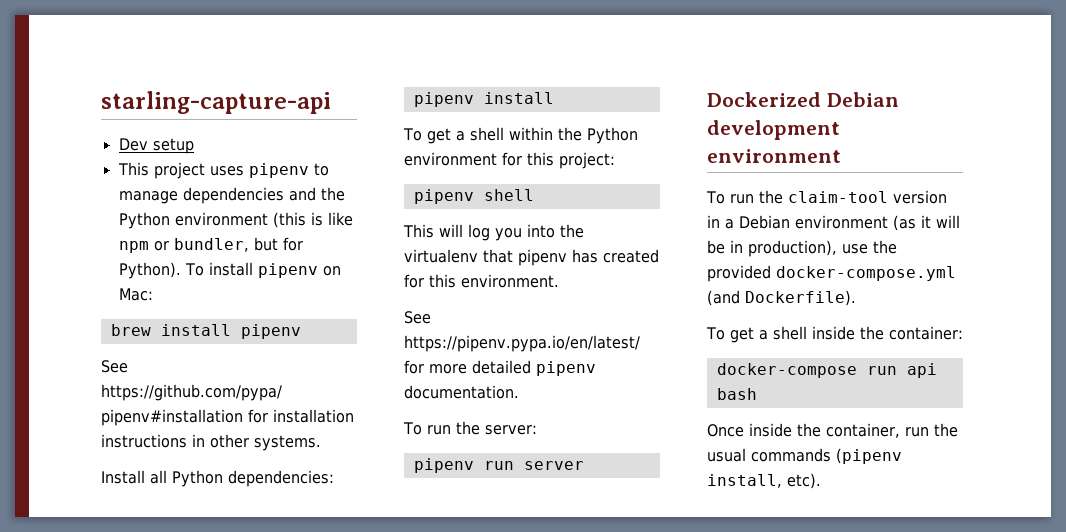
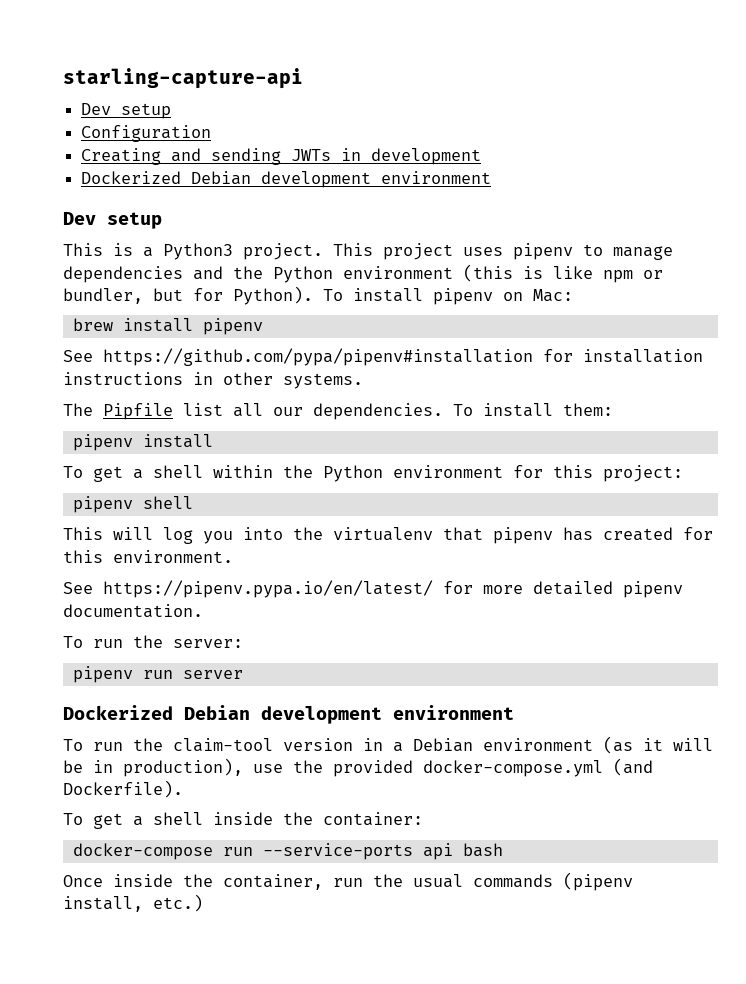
(194, 146) none -> [81,125,212,142] [81,148,482,165] [81,171,492,188] [63,212,162,229] [63,243,323,260] Configuration // Creating and sending JWTs in development // Dockerized Debian development environment // Dev setup // This is a Python3 project.
[101,470,334,487] Install all Python dependencies: -> [63,403,613,420] The Pipfile list all our dependencies. To install them:
(897, 370) none -> [262,843,413,860] --service-ports
[787,473,821,489] etc). -> [153,894,203,912] etc.)

